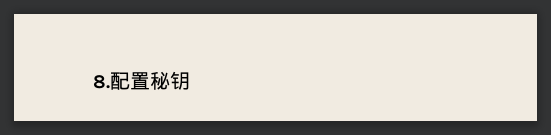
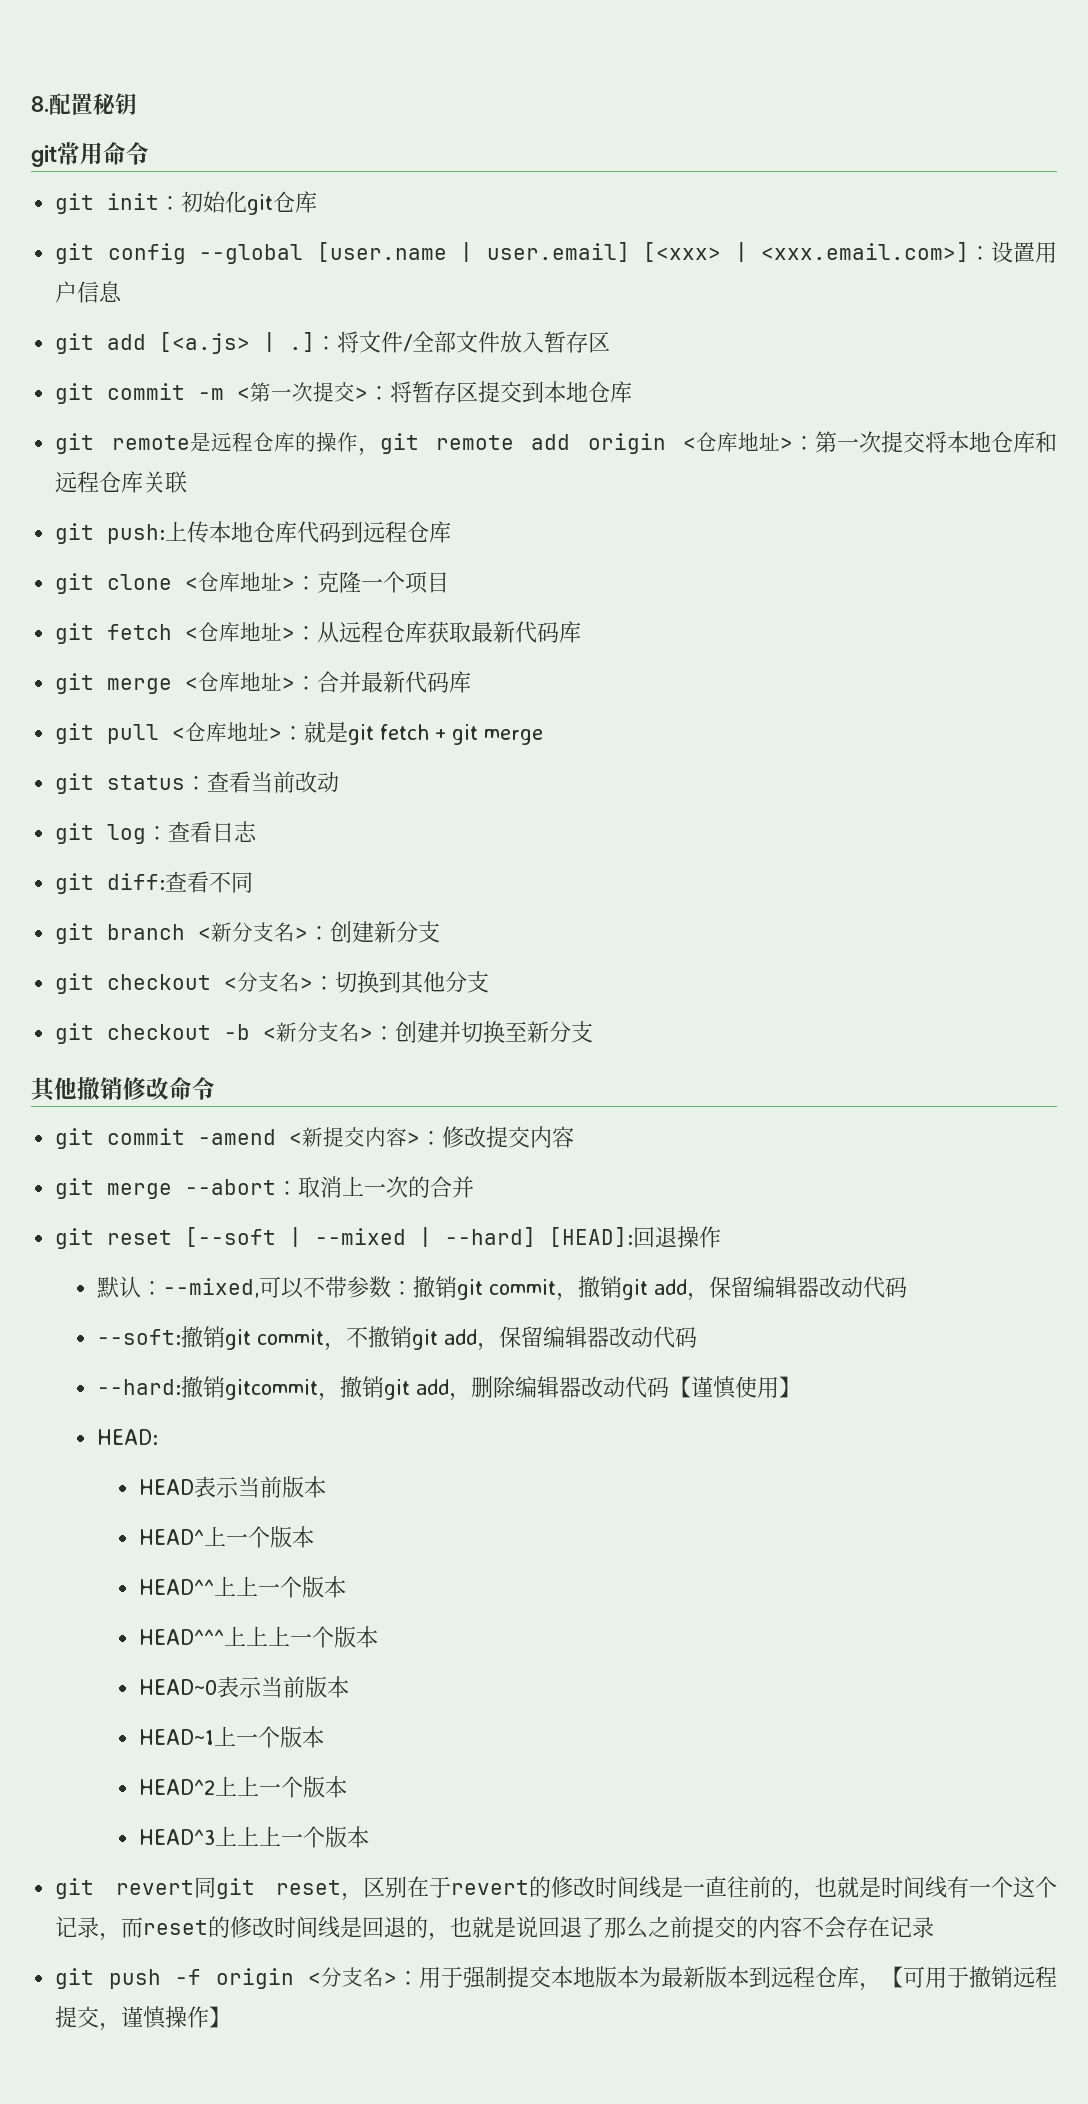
(190, 80) none -> [31,142,149,167] [55,191,318,215] [55,241,1057,264] [55,281,123,303] [55,331,611,354] [55,381,633,404] [55,431,1057,456] [55,471,188,493] [55,521,452,544] [55,571,450,594] [55,621,582,644] [55,671,472,694] [55,721,544,745] [55,771,340,794] [55,821,258,844] [55,871,254,894] [55,921,441,944] [55,971,490,994] [55,1021,594,1044] [31,1077,215,1102] [55,1126,575,1149] [55,1176,475,1199] [55,1226,722,1249] [96,1276,907,1301] [96,1326,697,1351] [96,1376,801,1401] [96,1429,158,1445] [138,1476,326,1498] [138,1526,314,1548] [138,1576,346,1598] [138,1626,378,1648] [138,1676,349,1698] [138,1726,324,1748] [138,1776,347,1798] [138,1826,369,1848] [55,1876,1057,1901] [55,1916,935,1941] [55,1966,1057,1991] [55,2006,232,2031] // git常用命令 // git init：初始化git仓库 // git config --global [user.name | user.email] [<xxx> | <xxx.email.com>]：设置用户信息 // git add [<a.js> | .]：将文件/全部文件放入暂存区 // git commit -m <第一次提交>：将暂存区提交到本地仓库 // git remote是远程仓库的操作，git remote add origin <仓库地址>：第一次提交将本地仓库和远程仓库关联 // git push:上传本地仓库代码到远程仓库 // git clone <仓库地址>：克隆一个项目 // git fetch <仓库地址>：从远程仓库获取最新代码库 // git merge <仓库地址>：合并最新代码库 // git pull <仓库地址>：就是git fetch + git merge // git status：查看当前改动 // git log：查看日志 // git diff:查看不同 // git branch <新分支名>：创建新分支 // git checkout <分支名>：切换到其他分支 // git checkout -b <新分支名>：创建并切换至新分支 // 其他撤销修改命令 // git commit -amend <新提交内容>：修改提交内容 // git merge --abort：取消上一次的合并 // git reset [--soft | --mixed | --hard] [HEAD]:回退操作 // 默认：--mixed,可以不带参数：撤销git commit，撤销git add，保留编辑器改动代码 // --soft:撤销git commit，不撤销git add，保留编辑器改动代码 // --hard:撤销gitcommit，撤销git add，删除编辑器改动代码【谨慎使用】 // HEAD: // HEAD表示当前版本 // HEAD^上一个版本 // HEAD^^上上一个版本 // HEAD^^^上上上一个版本 // HEAD~0表示当前版本 // HEAD~1上一个版本 // HEAD^2上上一个版本 // HEAD^3上上上一个版本 // git revert同git reset，区别在于revert的修改时间线是一直往前的，也就是时间线有一个这个记录，而reset的修改时间线是回退的，也就是说回退了那么之前提交的内容不会存在记录 // git push -f origin <分支名>：用于强制提交本地版本为最新版本到远程仓库，【可用于撤销远程提交，谨慎操作】

